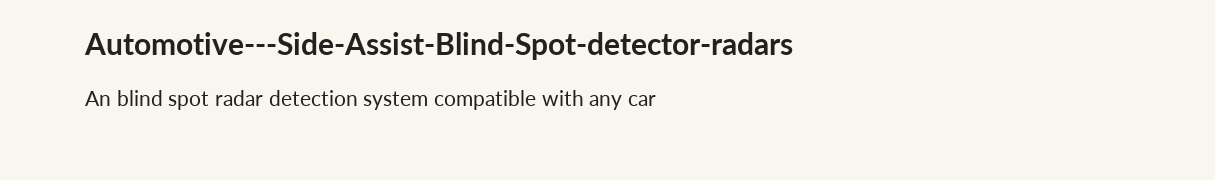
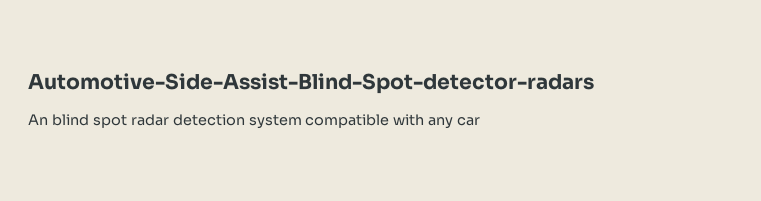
[84,32,793,60] Automotive---Side-Assist-Blind-Spot-detector-radars -> [28,73,594,94] Automotive-Side-Assist-Blind-Spot-detector-radars

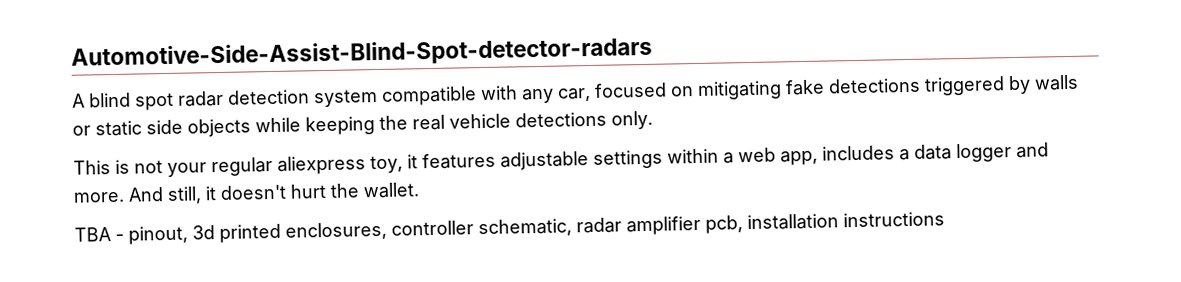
[28,114,48,125] An -> [72,93,85,108] A
[457,117,481,126] car -> [558,74,1079,102] [72,110,653,138] [73,142,1049,177] [73,182,420,204] [74,211,945,245] car, focused on mitigating fake detections triggered by walls or static side objects while keeping the real vehicle detections only. // This is not your regular aliexpress toy, it features adjustable settings within a web app, includes a data logger and more. And still, it doesn't hurt the wallet. // TBA - pinout, 3d printed enclosures, controller schematic, radar amplifier pcb, installation instructions

